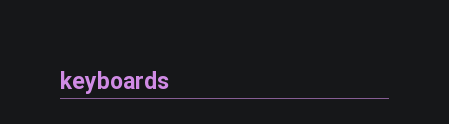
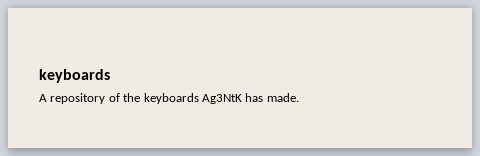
[60,71,169,94] keyboards -> [39,69,110,83] [39,93,299,104] keyboards // A repository of the keyboards Ag3NtK has made.

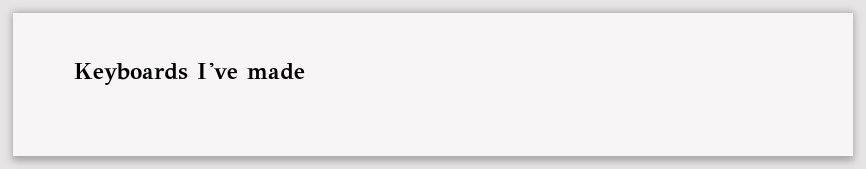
[39,69,110,83] [39,93,299,104] keyboards // A repository of the keyboards Ag3NtK has made. -> [74,62,305,85] Keyboards I've made

